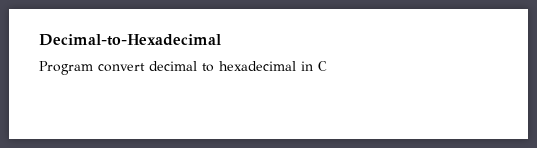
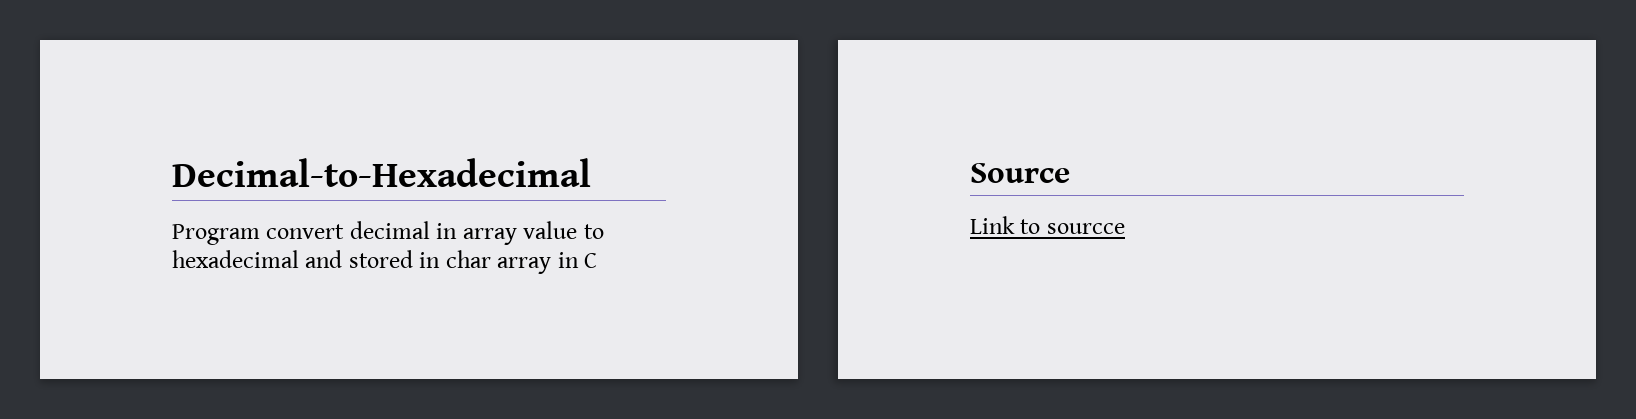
[202,61,327,72] to hexadecimal in C -> [436,221,604,245] [172,250,598,274] [970,163,1070,183] [970,216,1125,234] in array value to hexadecimal and stored in char array in C // Source // Link to sourcce

